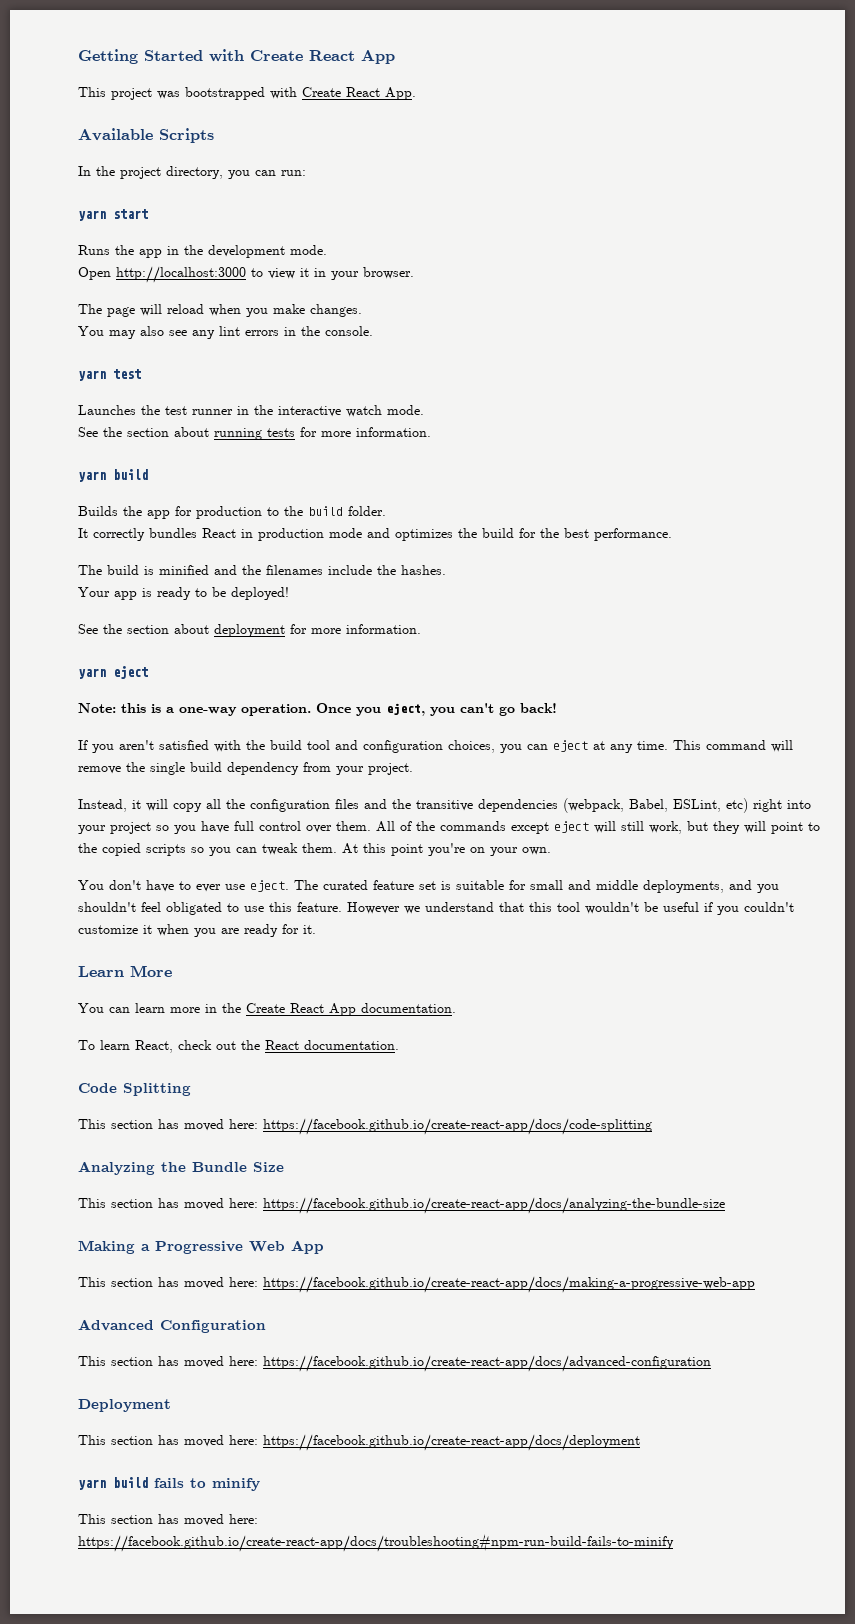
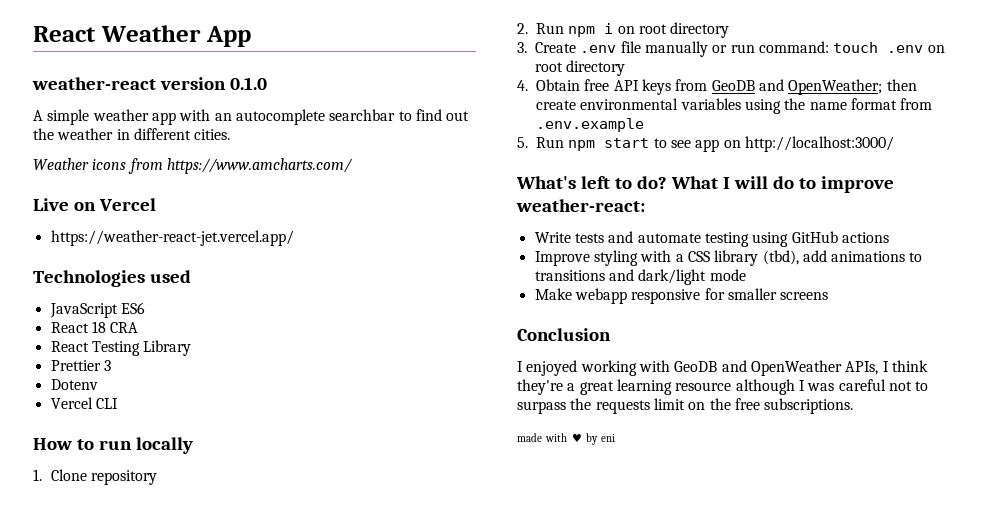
[78,49,395,64] [78,87,416,100] [78,128,214,143] [78,166,306,179] [78,209,148,221] [78,245,327,258] [78,266,414,283] [78,304,362,317] [78,326,373,339] [78,369,141,381] [78,405,424,417] [78,427,431,440] [78,469,148,482] [78,506,386,519] [78,528,672,541] [78,565,446,575] [78,587,289,600] [78,624,421,637] [78,666,148,679] [78,703,557,716] [78,740,793,753] [78,762,413,775] [78,798,811,813] [78,821,820,834] [78,843,551,856] [78,880,779,893] [78,902,794,915] [78,924,316,937] [78,965,172,977] [78,1003,456,1016] [78,1040,399,1053] [78,1083,191,1096] [78,1118,652,1135] [78,1161,284,1175] [78,1197,725,1214] [78,1240,324,1254] [78,1276,755,1293] [78,1319,266,1333] [78,1355,711,1372] [78,1399,171,1412] [78,1434,640,1451] [78,1477,260,1491] [78,1514,258,1526] [78,1534,674,1552] Getting Started with Create React App // This project was bootstrapped with Create React App. // Available Scripts // In the project directory, you can run: // yarn start // Runs the app in the development mode. // Open http://localhost:3000 to view it in your browser. // The page will reload when you make changes. // You may also see any lint errors in the console. // yarn test // Launches the test runner in the interactive watch mode. // See the section about running tests for more information. // yarn build // Builds the app for production to the build folder. // It correctly bundles React in production mode and optimizes the build for the best performance. // The build is minified and the filenames include the hashes. // Your app is ready to be deployed! // See the section about deployment for more information. // yarn eject // Note: this is a one-way operation. Once you eject, you can't go back! // If you aren't satisfied with the build tool and configuration choices, you can eject at any time. This command will remove the single build dependency from your project. // Instead, it will copy all the configuration files and the transitive dependencies (webpack, Babel, ESLint, etc) right into your project so you have full control over them. All of the commands except eject will still work, but they will point to the copied scripts so you can tweak them. At this point you're on your own. // You don't have to ever use eject. The curated feature set is suitable for small and middle deployments, and you shouldn't feel obligated to use this feature. However we understand that this tool wouldn't be useful if you couldn't customize it when you are ready for it. // Learn More // You can learn more in the Create React App documentation. // To learn React, check out the React documentation. // Code Splitting // This section has moved here: https://facebook.github.io/create-react-app/docs/code-splitting // Analyzing the Bundle Size // This section has moved here: https://facebook.github.io/create-react-app/docs/analyzing-the-bundle-size // Making a Progressive Web App // This section has moved here: https://facebook.github.io/create-react-app/docs/making-a-progressive-web-app // Advanced Configuration // This section has moved here: https://facebook.github.io/create-react-app/docs/advanced-configuration // Deployment // This section has moved here: https://facebook.github.io/create-react-app/docs/deployment // yarn build fails to minify // This section has moved here: https://facebook.github.io/create-react-app/docs/troubleshooting#npm-run-build-fails-to-minify -> [33,25,251,47] [32,77,267,90] [33,109,470,125] [33,128,231,140] [33,158,353,174] [33,198,156,211] [50,230,294,246] [33,270,191,287] [49,302,145,318] [50,321,139,333] [50,340,192,356] [50,360,111,371] [50,379,98,390] [50,397,118,409] [33,437,193,454] [33,469,158,485] [517,22,730,38] [517,41,945,57] [535,60,626,76] [517,79,917,95] [536,98,933,114] [536,118,644,132] [517,136,894,152] [516,176,894,193] [516,199,645,212] [534,231,889,247] [534,250,923,266] [534,269,746,285] [534,288,829,304] [517,328,611,341] [517,360,928,376] [517,379,929,395] [517,398,854,414] [517,433,616,445] React Weather App // weather-react version 0.1.0 // A simple weather app with an autocomplete searchbar to find out the weather in different cities. // Weather icons from https://www.amcharts.com/ // Live on Vercel // https://weather-react-jet.vercel.app/ // Technologies used // JavaScript ES6 // React 18 CRA // React Testing Library // Prettier 3 // Dotenv // Vercel CLI // How to run locally // 1. Clone repository // 2. Run npm i on root directory // 3. Create .env file manually or run command: touch .env on root directory // 4. Obtain free API keys from GeoDB and OpenWeather; then create environmental variables using the name format from .env.example // 5. Run npm start to see app on http://localhost:3000/ // What's left to do? What I will do to improve weather-react: // Write tests and automate testing using GitHub actions // Improve styling with a CSS library (tbd), add animations to transitions and dark/light mode // Make webapp responsive for smaller screens // Conclusion // I enjoyed working with GeoDB and OpenWeather APIs, I think they're a great learning resource although I was careful not to surpass the requests limit on the free subscriptions. // made with ♥ by eni

